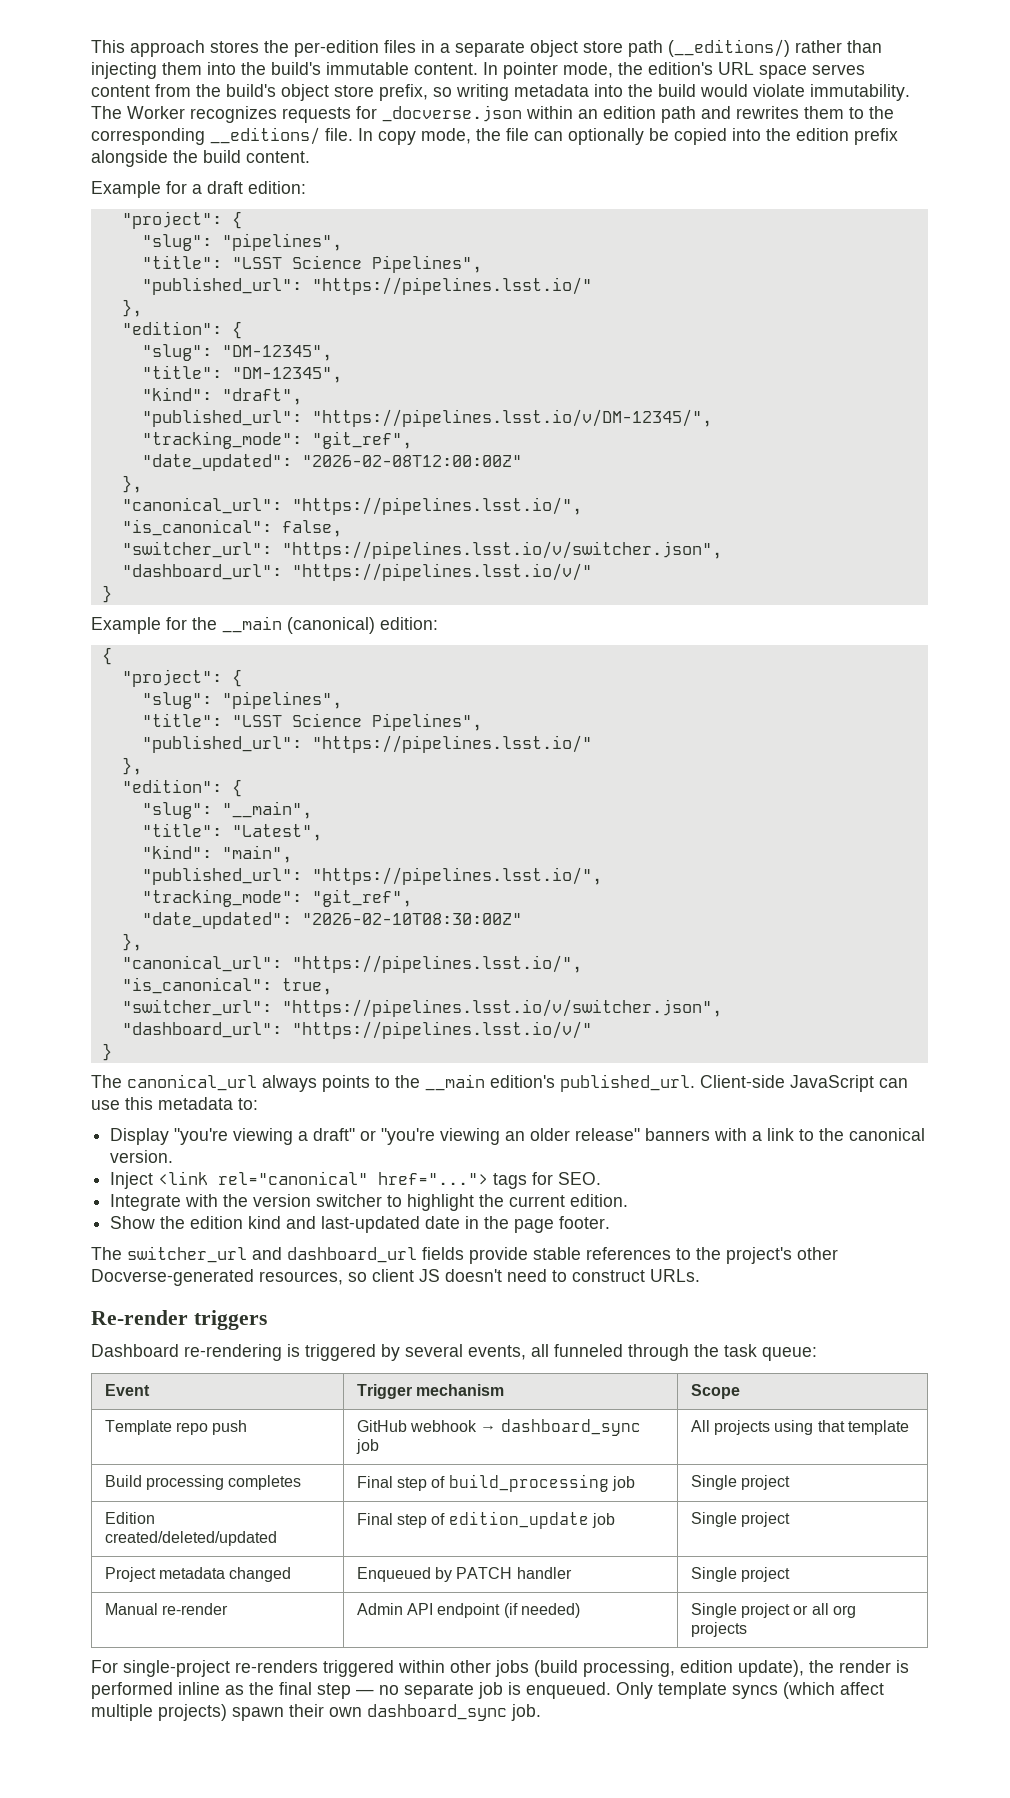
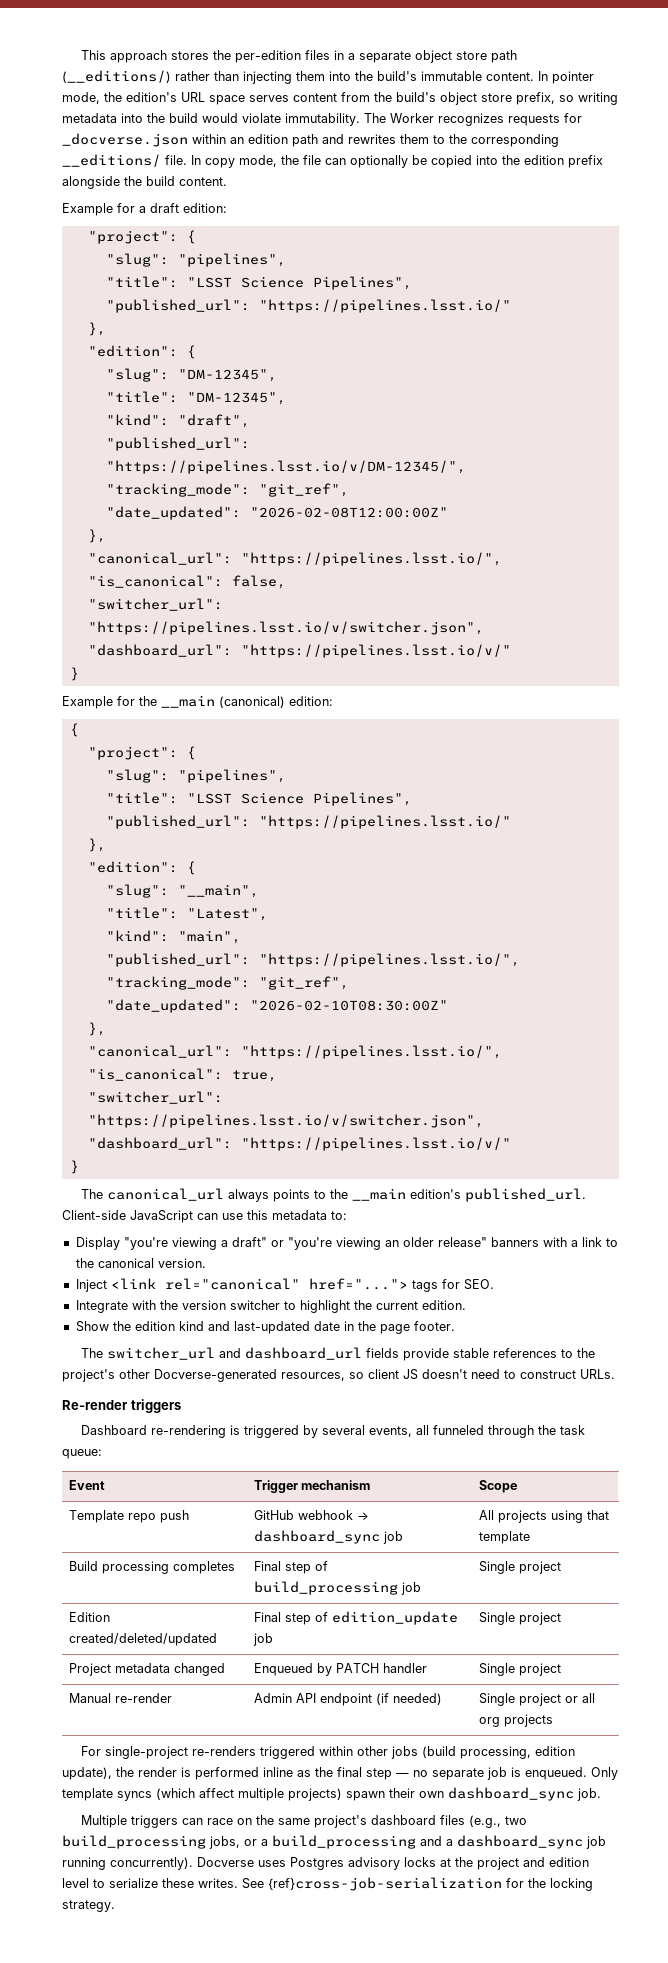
(541, 1712) none -> [80,1815,527,1828] [62,1835,606,1849] [62,1857,589,1870] [62,1877,593,1891] [62,1900,115,1912] // Multiple triggers can race on the same project's dashboard files (e.g., two build_processing jobs, or a build_processing and a dashboard_sync job running concurrently). Docverse uses Postgres advisory locks at the project and edition level to serialize these writes. See {ref}cross-job-serialization for the locking strategy.

